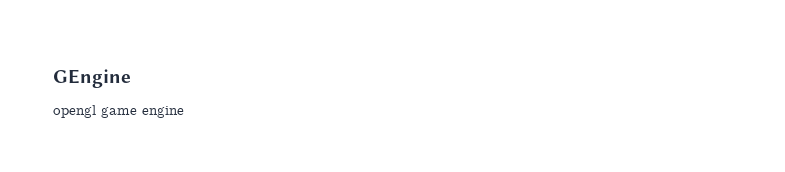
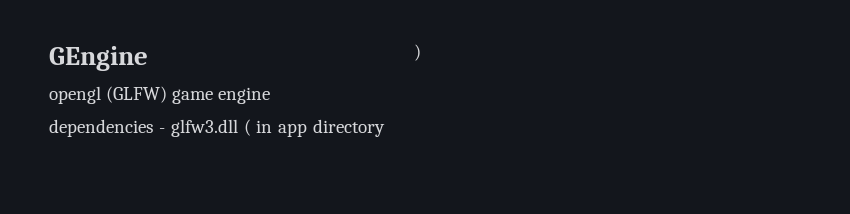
(96, 111) none -> [106,86,168,103] (GLFW)
(184, 112) none -> [49,119,386,137] [414,44,421,61] // dependencies - glfw3.dll ( in app directory )

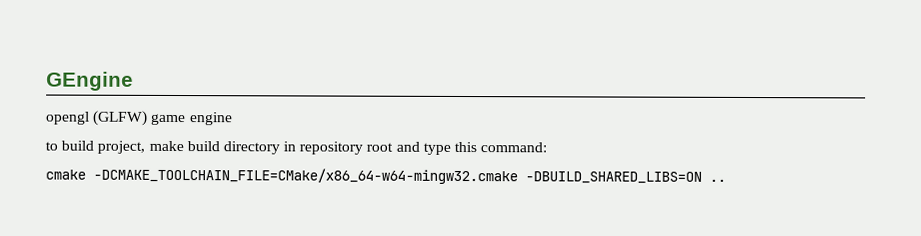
[49,119,386,137] [414,44,421,61] dependencies - glfw3.dll ( in app directory ) -> [45,140,548,155] [45,167,726,185] to build project, make build directory in repository root and type this command: // cmake -DCMAKE_TOOLCHAIN_FILE=CMake/x86_64-w64-mingw32.cmake -DBUILD_SHARED_LIBS=ON ..

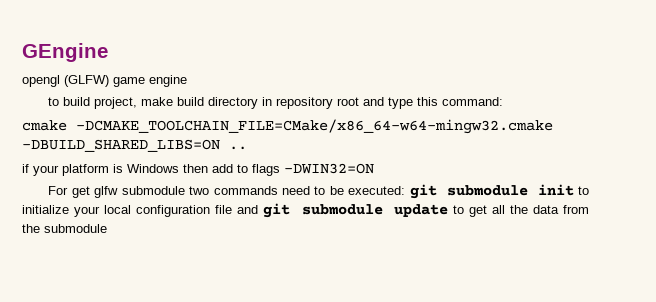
(726, 180) none -> [22,163,374,176] [48,184,589,199] [22,203,589,218] [22,224,107,233] // if your platform is Windows then add to flags -DWIN32=ON // For get glfw submodule two commands need to be executed: git submodule init to initialize your local configuration file and git submodule update to get all the data from the submodule

